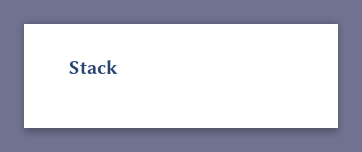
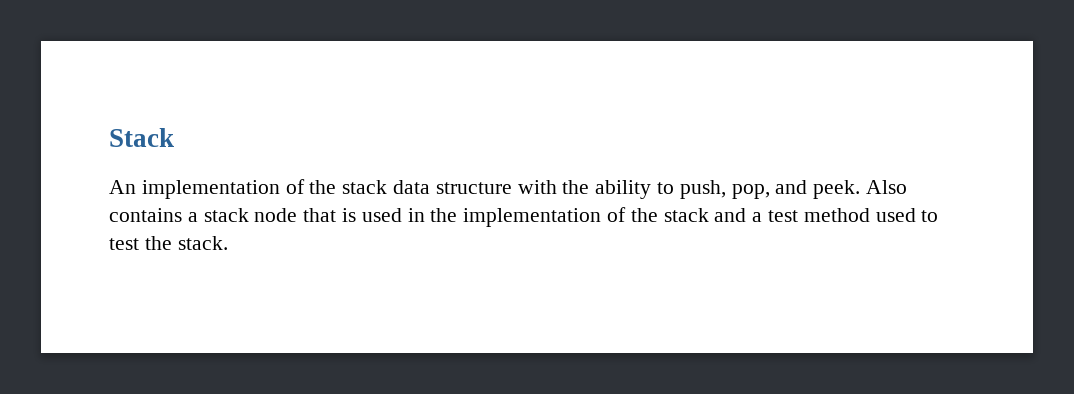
(118, 67) none -> [109,179,908,199] [109,207,939,227] [109,236,228,250] // An implementation of the stack data structure with the ability to push, pop, and peek. Also contains a stack node that is used in the implementation of the stack and a test method used to test the stack.

